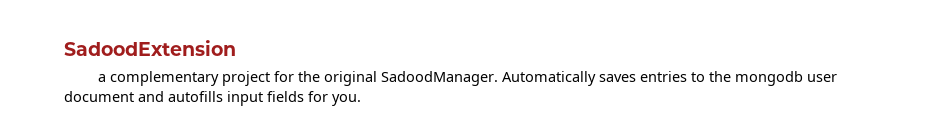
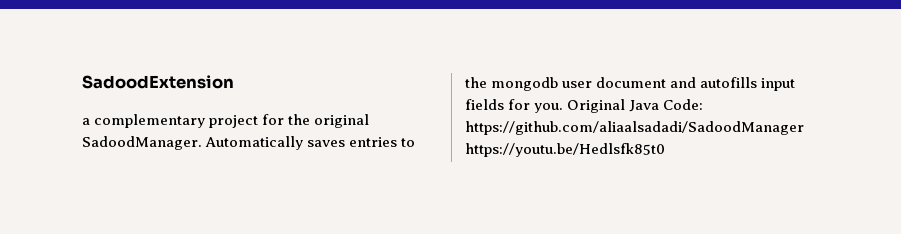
(361, 100) none -> [567,99,704,113] [465,121,804,135] [465,143,665,157] Original Java Code: https://github.com/aliaalsadadi/SadoodManager https://youtu.be/Hedlsfk85t0

